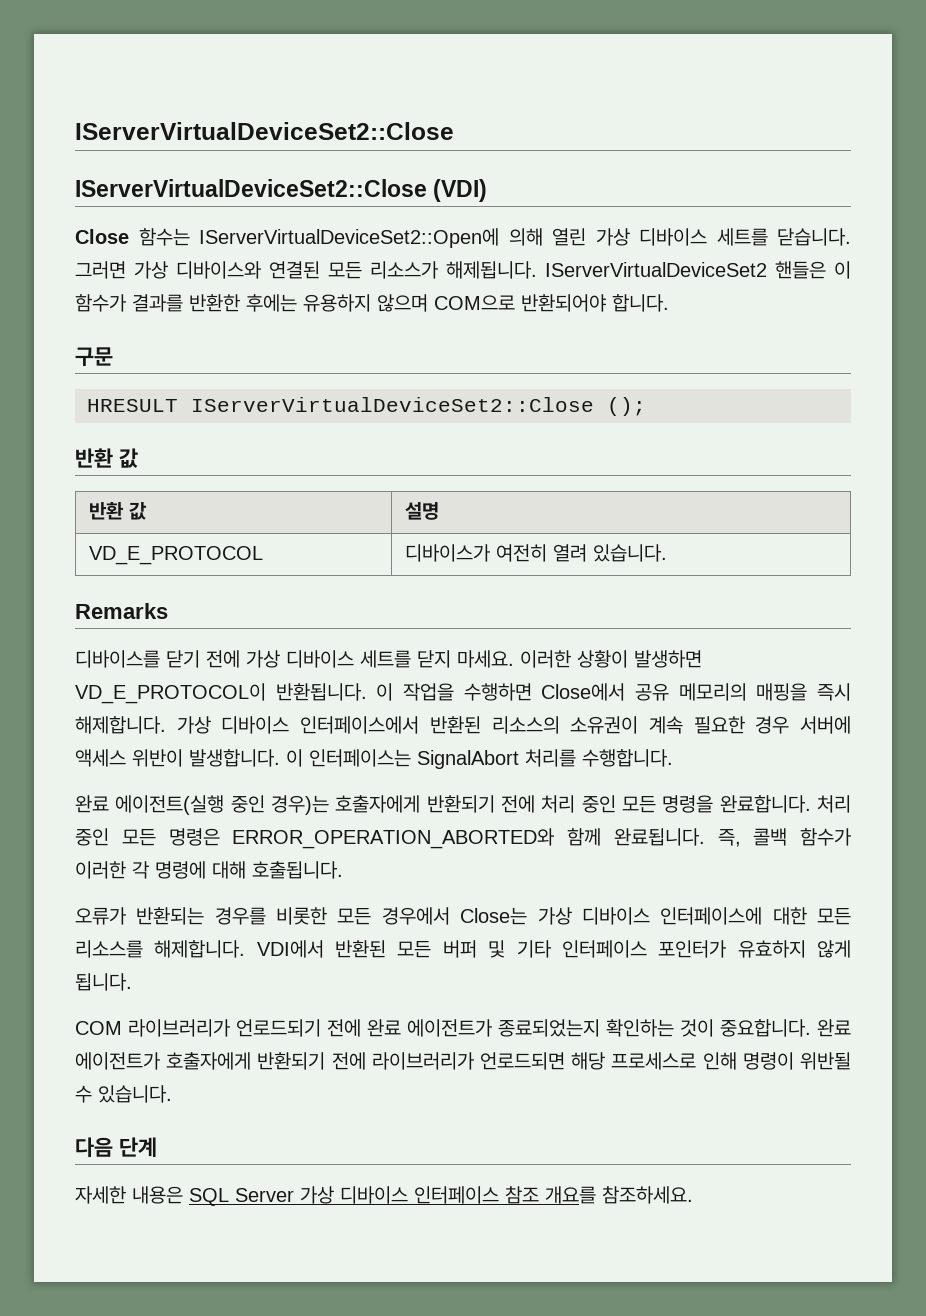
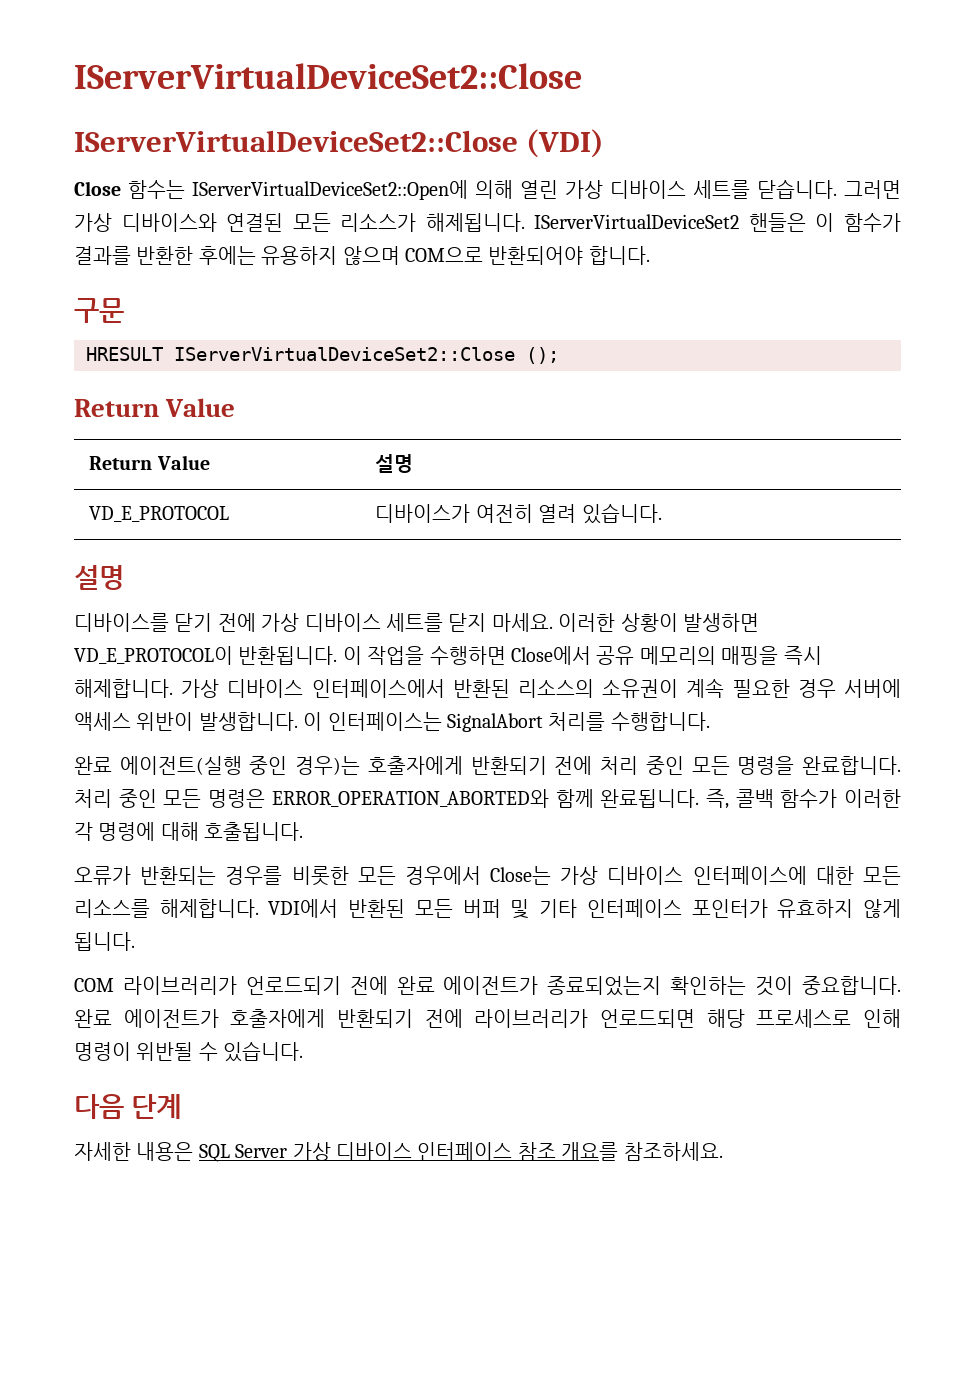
[75,448,138,468] [89,501,148,520] 반환 값 // 반환 값 -> [74,398,236,417] [89,455,210,470] Return Value // Return Value
[75,603,168,619] Remarks -> [74,565,124,590] 설명

